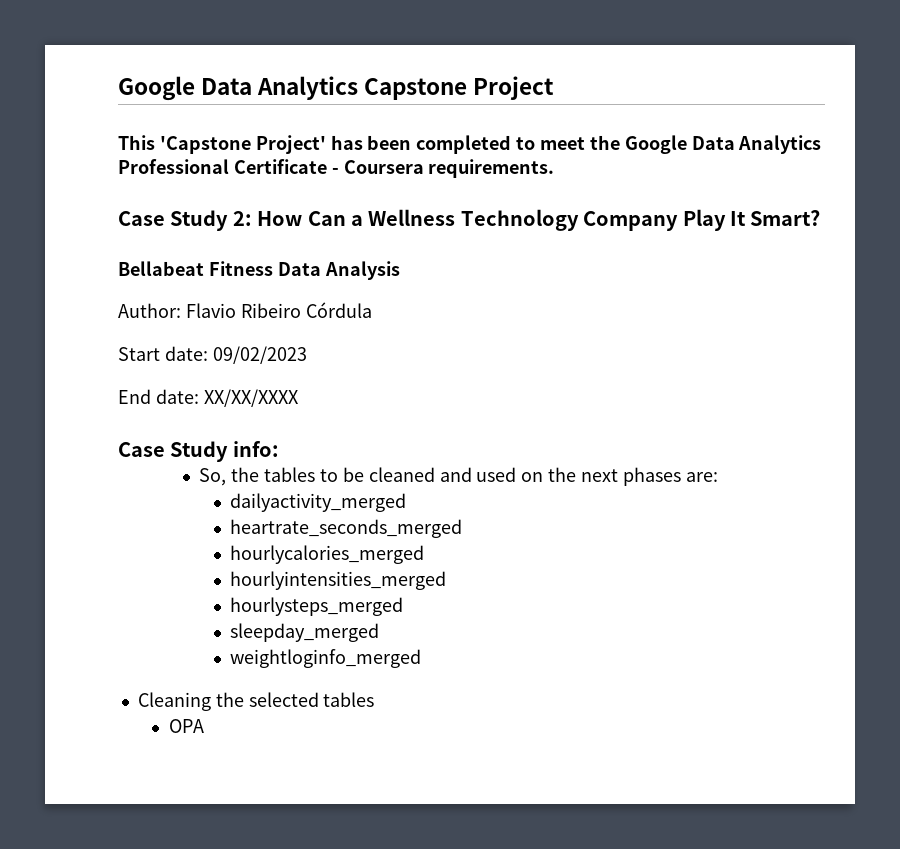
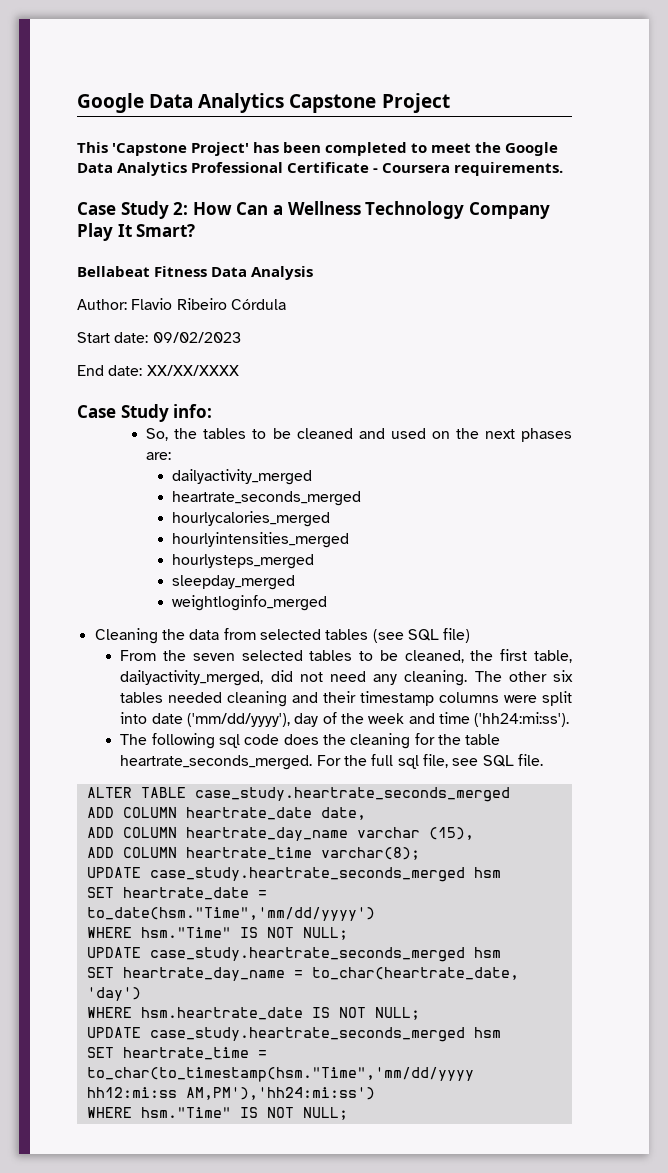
[248,692,375,707] [168,719,204,733] selected tables // OPA -> [189,628,471,643] [120,649,572,663] [120,670,574,686] [120,691,573,707] [120,712,570,727] [120,733,501,749] [120,754,544,770] [86,787,510,802] [86,807,366,820] [86,827,474,841] [86,847,420,860] [86,867,501,882] [86,887,267,900] [86,907,375,921] [86,927,348,940] [86,947,501,962] [86,967,519,981] [86,987,141,1001] [86,1007,420,1020] [86,1027,501,1042] [86,1047,267,1060] [86,1067,474,1082] [86,1087,375,1100] [86,1107,348,1120] data from selected tables (see SQL file) // From the seven selected tables to be cleaned, the first table, dailyactivity_merged, did not need any cleaning. The other six tables needed cleaning and their timestamp columns were split into date ('mm/dd/yyyy'), day of the week and time ('hh24:mi:ss'). // The following sql code does the cleaning for the table heartrate_seconds_merged. For the full sql file, see SQL file. // ALTER TABLE case_study.heartrate_seconds_merged // ADD COLUMN heartrate_date date, // ADD COLUMN heartrate_day_name varchar (15), // ADD COLUMN heartrate_time varchar(8); // UPDATE case_study.heartrate_seconds_merged hsm // SET heartrate_date = to_date(hsm."Time",'mm/dd/yyyy') // WHERE hsm."Time" IS NOT NULL; // UPDATE case_study.heartrate_seconds_merged hsm // SET heartrate_day_name = to_char(heartrate_date, 'day') // WHERE hsm.heartrate_date IS NOT NULL; // UPDATE case_study.heartrate_seconds_merged hsm // SET heartrate_time = to_char(to_timestamp(hsm."Time",'mm/dd/yyyy hh12:mi:ss AM,PM'),'hh24:mi:ss') // WHERE hsm."Time" IS NOT NULL;

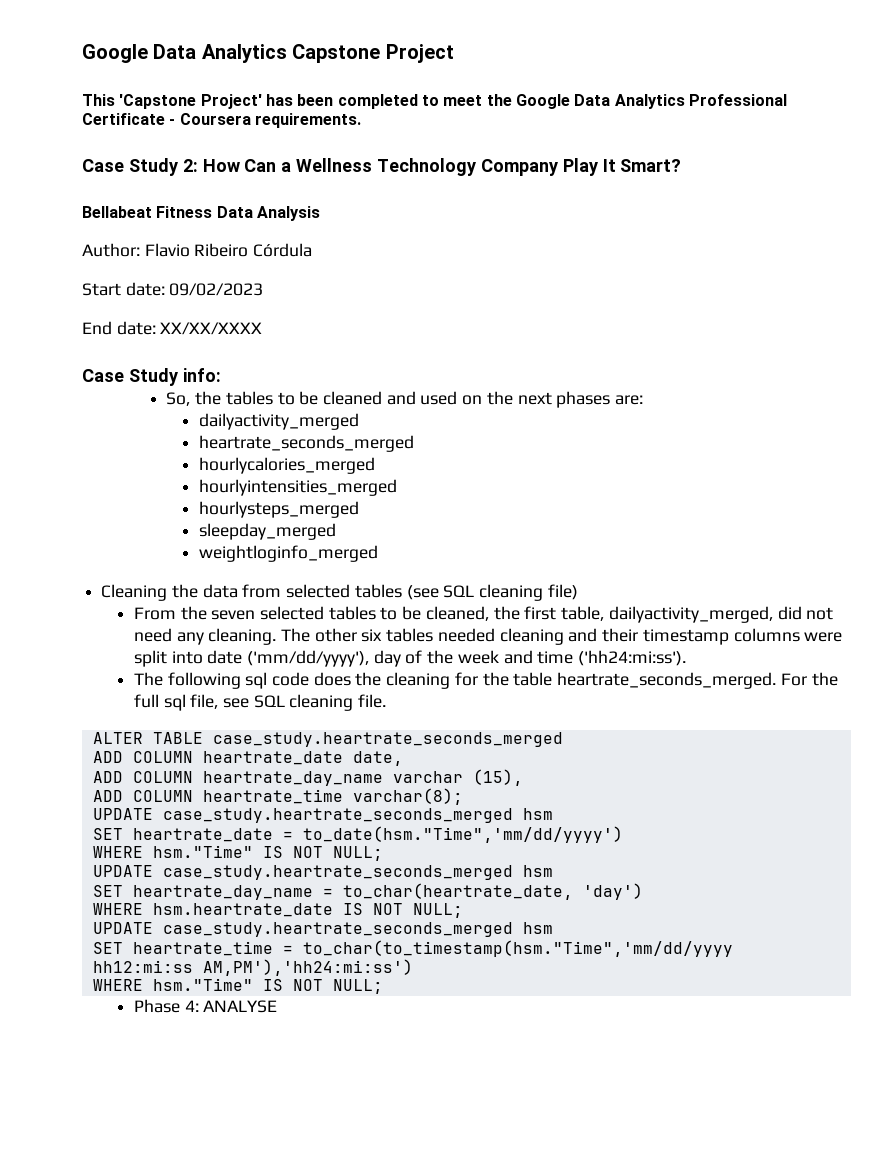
(439, 635) none -> [479,584,544,601] cleaning
(514, 761) none -> [289,694,354,711] cleaning
(348, 1113) none -> [133,999,278,1013] // Phase 4: ANALYSE

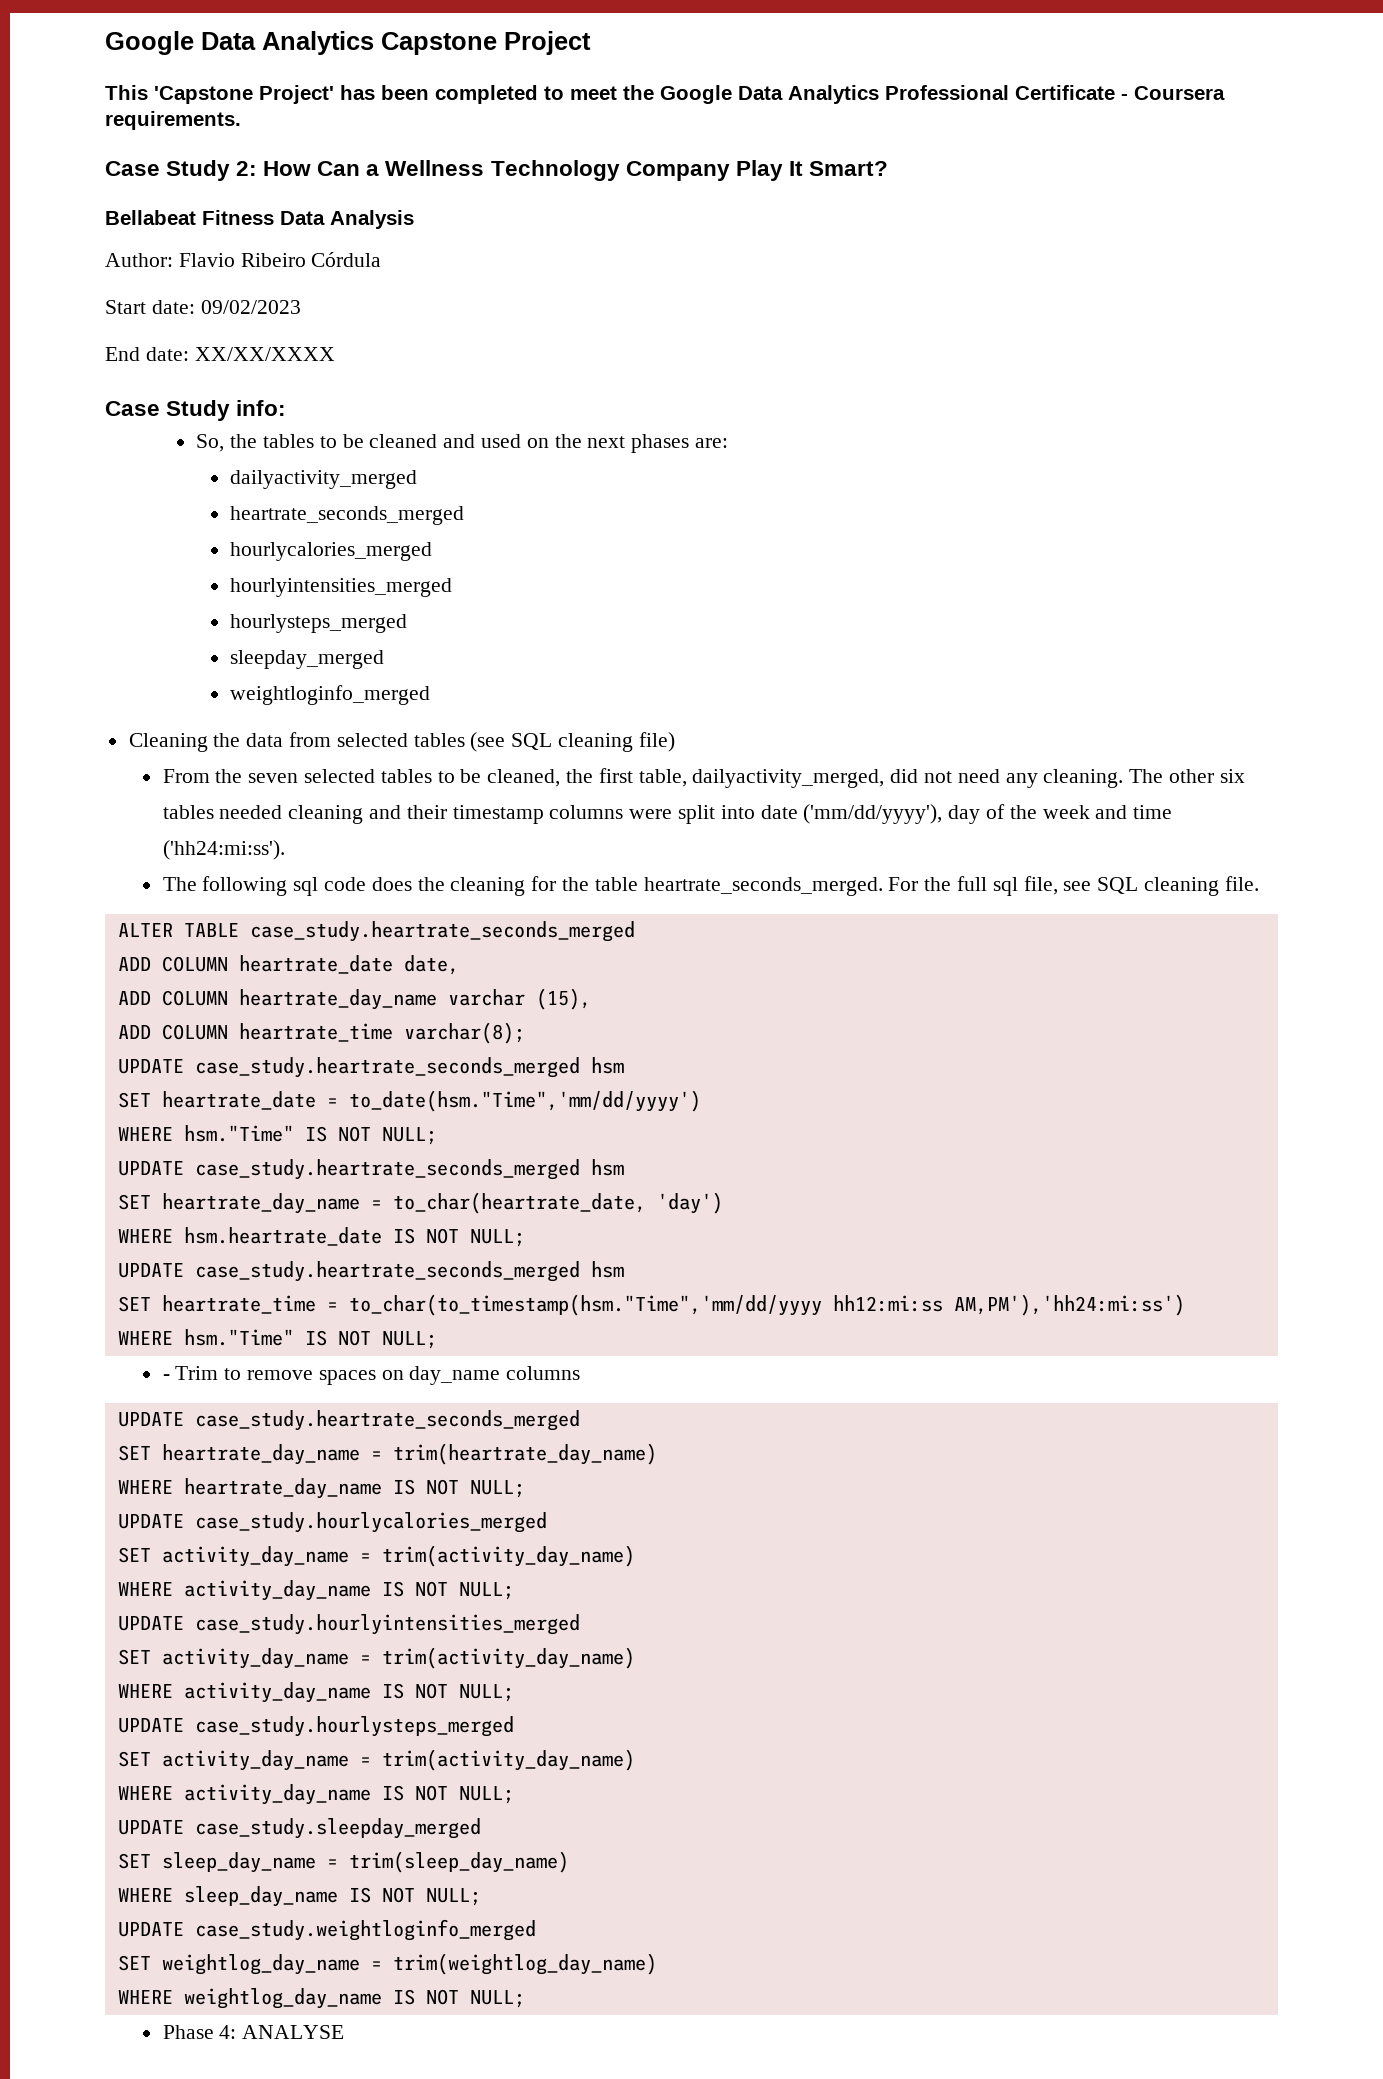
(383, 986) none -> [162,1366,581,1385] [117,1410,580,1431] [117,1443,657,1465] [117,1478,525,1499] [117,1512,547,1533] [117,1545,635,1567] [117,1580,514,1601] [117,1614,580,1635] [117,1647,635,1669] [117,1682,514,1703] [117,1716,514,1737] [117,1749,635,1771] [117,1784,514,1805] [117,1818,481,1839] [117,1851,569,1873] [117,1886,481,1907] [117,1919,536,1941] [117,1953,657,1975] [117,1988,525,2009] // - Trim to remove spaces on day_name columns // UPDATE case_study.heartrate_seconds_merged // SET heartrate_day_name = trim(heartrate_day_name) // WHERE heartrate_day_name IS NOT NULL; // UPDATE case_study.hourlycalories_merged // SET activity_day_name = trim(activity_day_name) // WHERE activity_day_name IS NOT NULL; // UPDATE case_study.hourlyintensities_merged // SET activity_day_name = trim(activity_day_name) // WHERE activity_day_name IS NOT NULL; // UPDATE case_study.hourlysteps_merged // SET activity_day_name = trim(activity_day_name) // WHERE activity_day_name IS NOT NULL; // UPDATE case_study.sleepday_merged // SET sleep_day_name = trim(sleep_day_name) // WHERE sleep_day_name IS NOT NULL; // UPDATE case_study.weightloginfo_merged // SET weightlog_day_name = trim(weightlog_day_name) // WHERE weightlog_day_name IS NOT NULL;

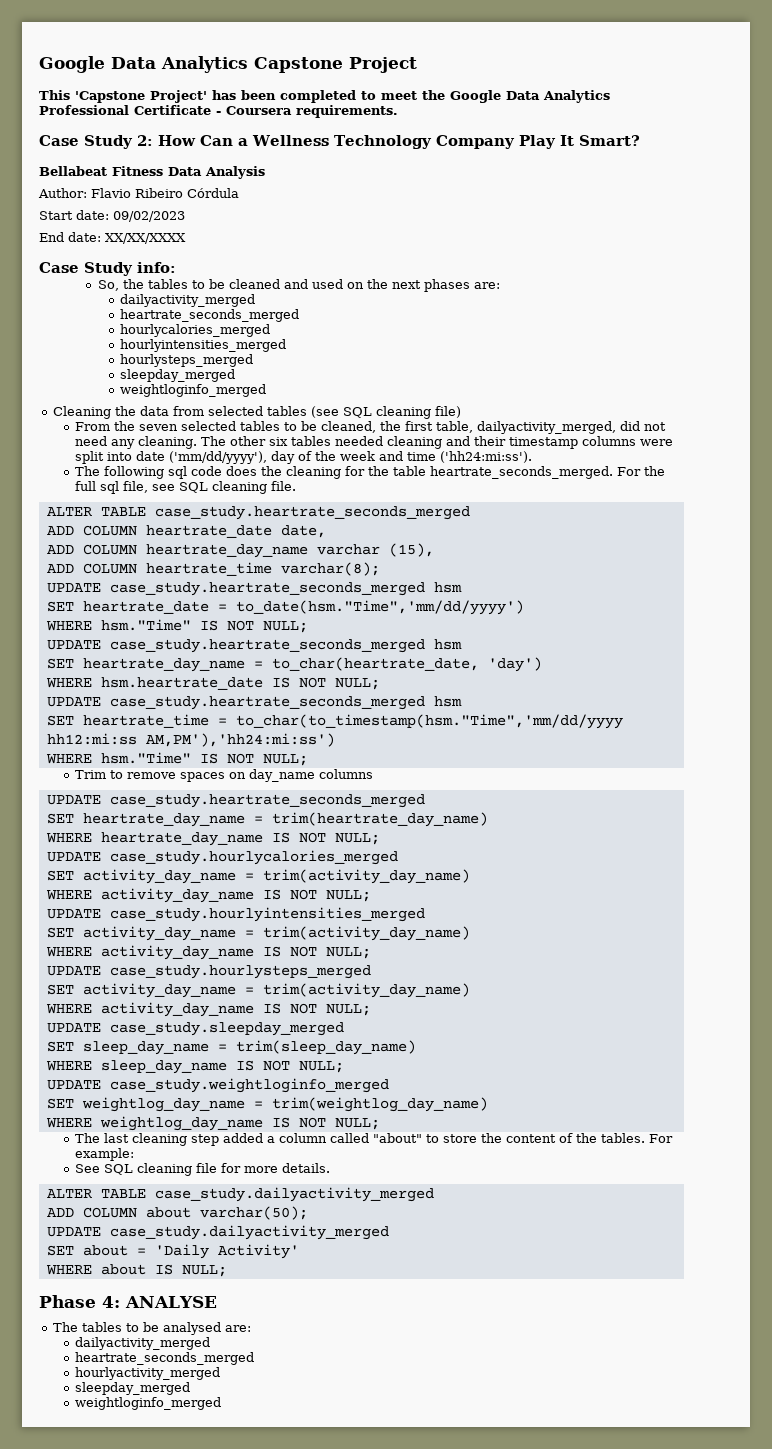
[162,1374,170,1380] - -> (308, 760) none
[162,2025,345,2039] Phase 4: ANALYSE -> [75,1133,674,1146] [75,1148,135,1161] [75,1163,331,1176] [46,1187,434,1202] [46,1206,308,1220] [46,1225,389,1240] [46,1244,299,1259] [45,1264,227,1277] [39,1295,217,1308] [52,1322,251,1335] [75,1337,211,1350] [75,1352,255,1365] [75,1367,221,1380] [75,1382,191,1395] [75,1397,222,1410] The last cleaning step added a column called "about" to store the content of the tables. For example: // See SQL cleaning file for more details. // ALTER TABLE case_study.dailyactivity_merged // ADD COLUMN about varchar(50); // UPDATE case_study.dailyactivity_merged // SET about = 'Daily Activity' // WHERE about IS NULL; // Phase 4: ANALYSE // The tables to be analysed are: // dailyactivity_merged // heartrate_seconds_merged // hourlyactivity_merged // sleepday_merged // weightloginfo_merged

